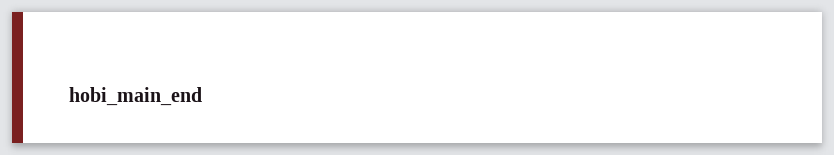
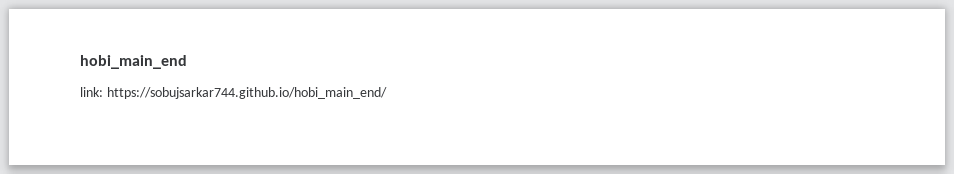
(202, 96) none -> [80,87,387,99] // link: https://sobujsarkar744.github.io/hobi_main_end/

